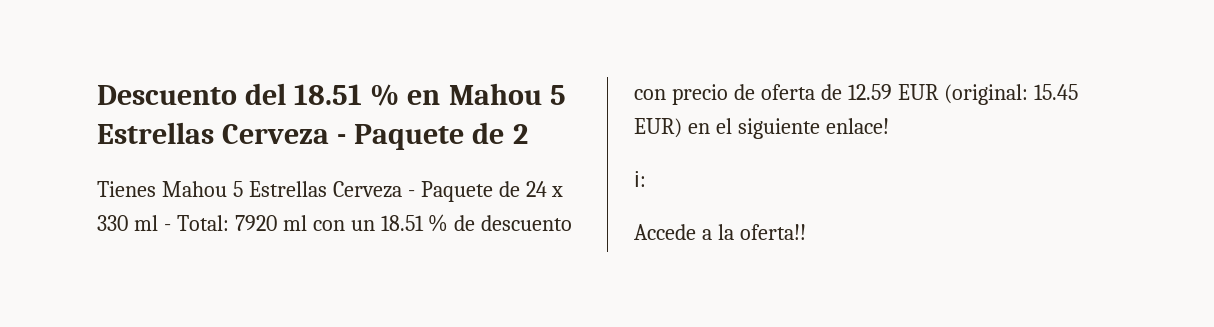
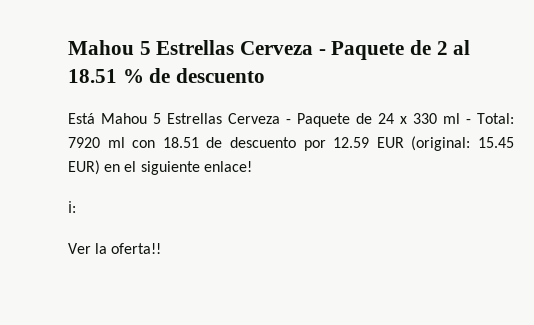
[97,83,441,106] Descuento del 18.51 % en -> (68, 47) none
[97,181,156,197] // Tienes -> [453,40,471,55] [68,68,266,83] [68,113,95,124] al 18.51 % de descuento // Está
[350,214,573,232] [634,84,842,105] un 18.51 % de descuento con precio de oferta de -> [162,137,326,151] 18.51 de descuento por
[634,224,712,240] Accede a -> [68,243,91,254] Ver

